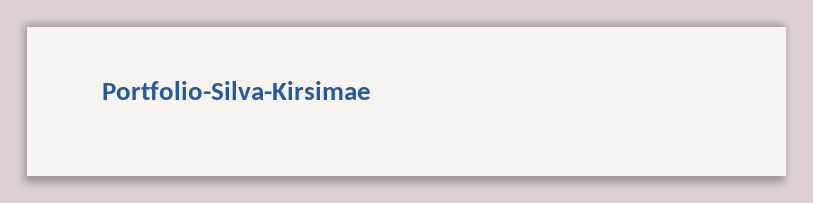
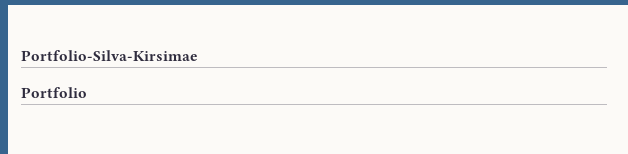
(371, 90) none -> [21,87,87,98] // Portfolio

